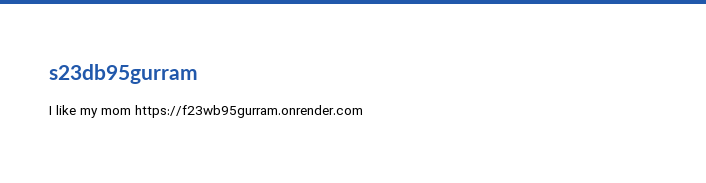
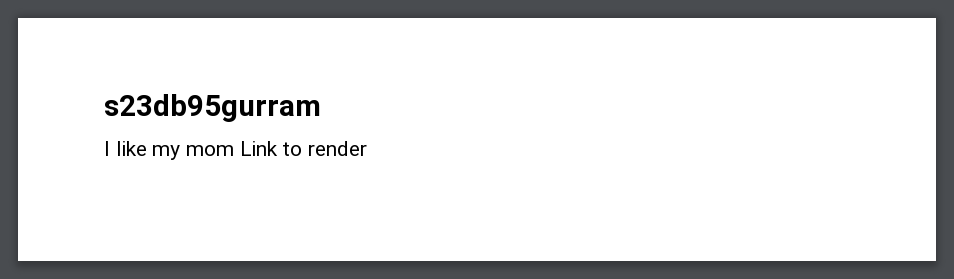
[135,105,363,118] https://f23wb95gurram.onrender.com -> [239,141,368,156] Link to render

